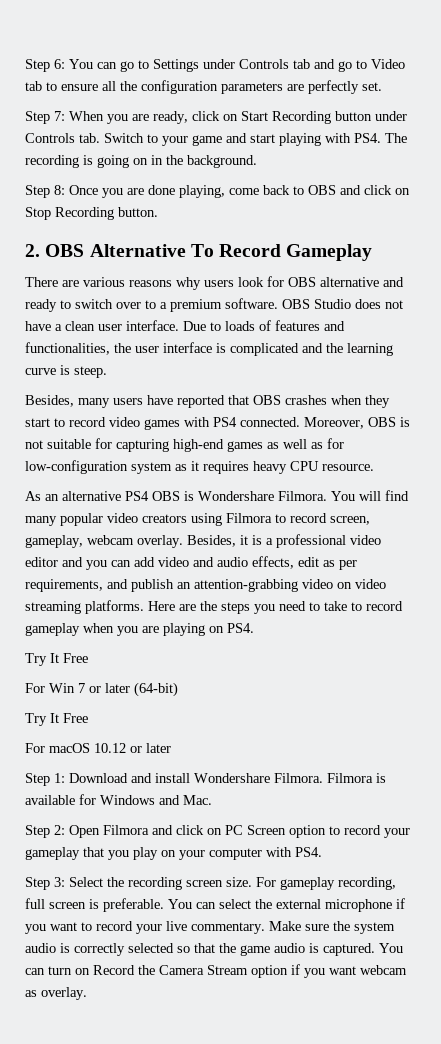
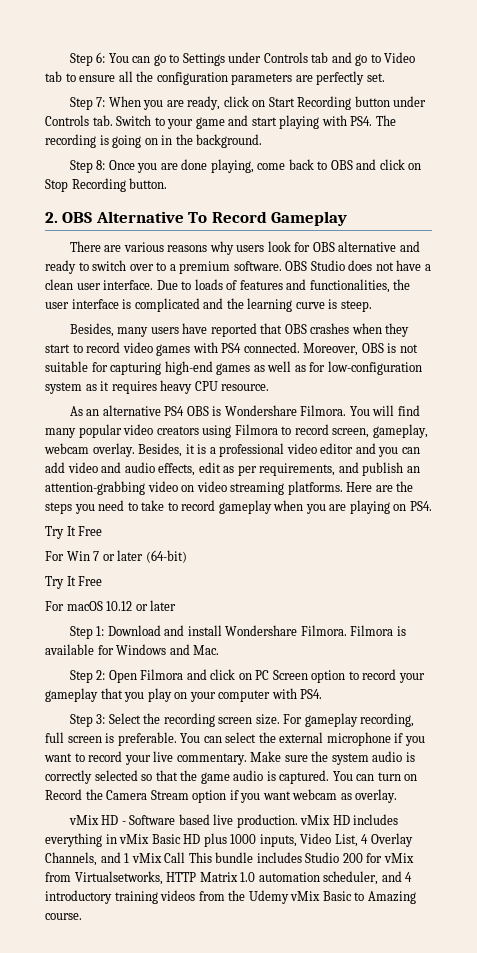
(87, 993) none -> [68,814,399,828] [45,833,413,847] [45,852,414,866] [45,871,413,885] [45,890,416,904] [45,913,82,920] // vMix HD - Software based live production. vMix HD includes everything in vMix Basic HD plus 1000 inputs, Video List, 4 Overlay Channels, and 1 vMix Call This bundle includes Studio 200 for vMix from Virtualsetworks, HTTP Matrix 1.0 automation scheduler, and 4 introductory training videos from the Udemy vMix Basic to Amazing course.

